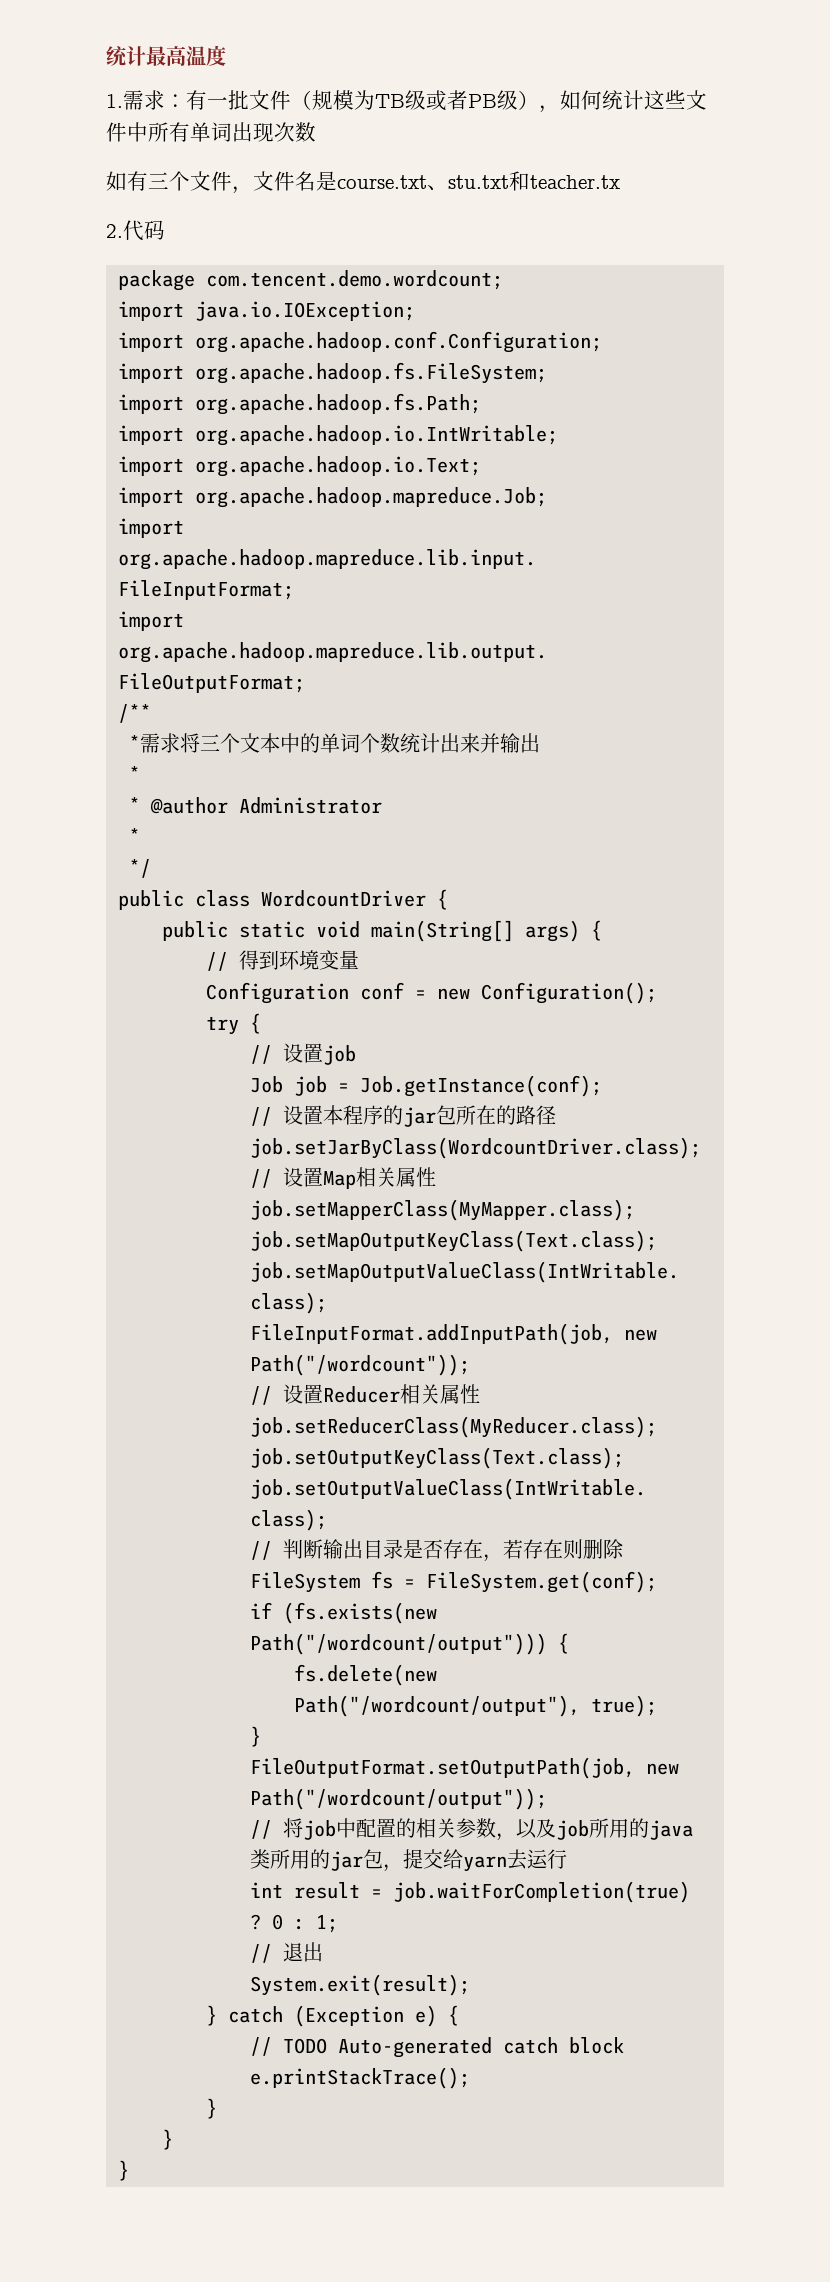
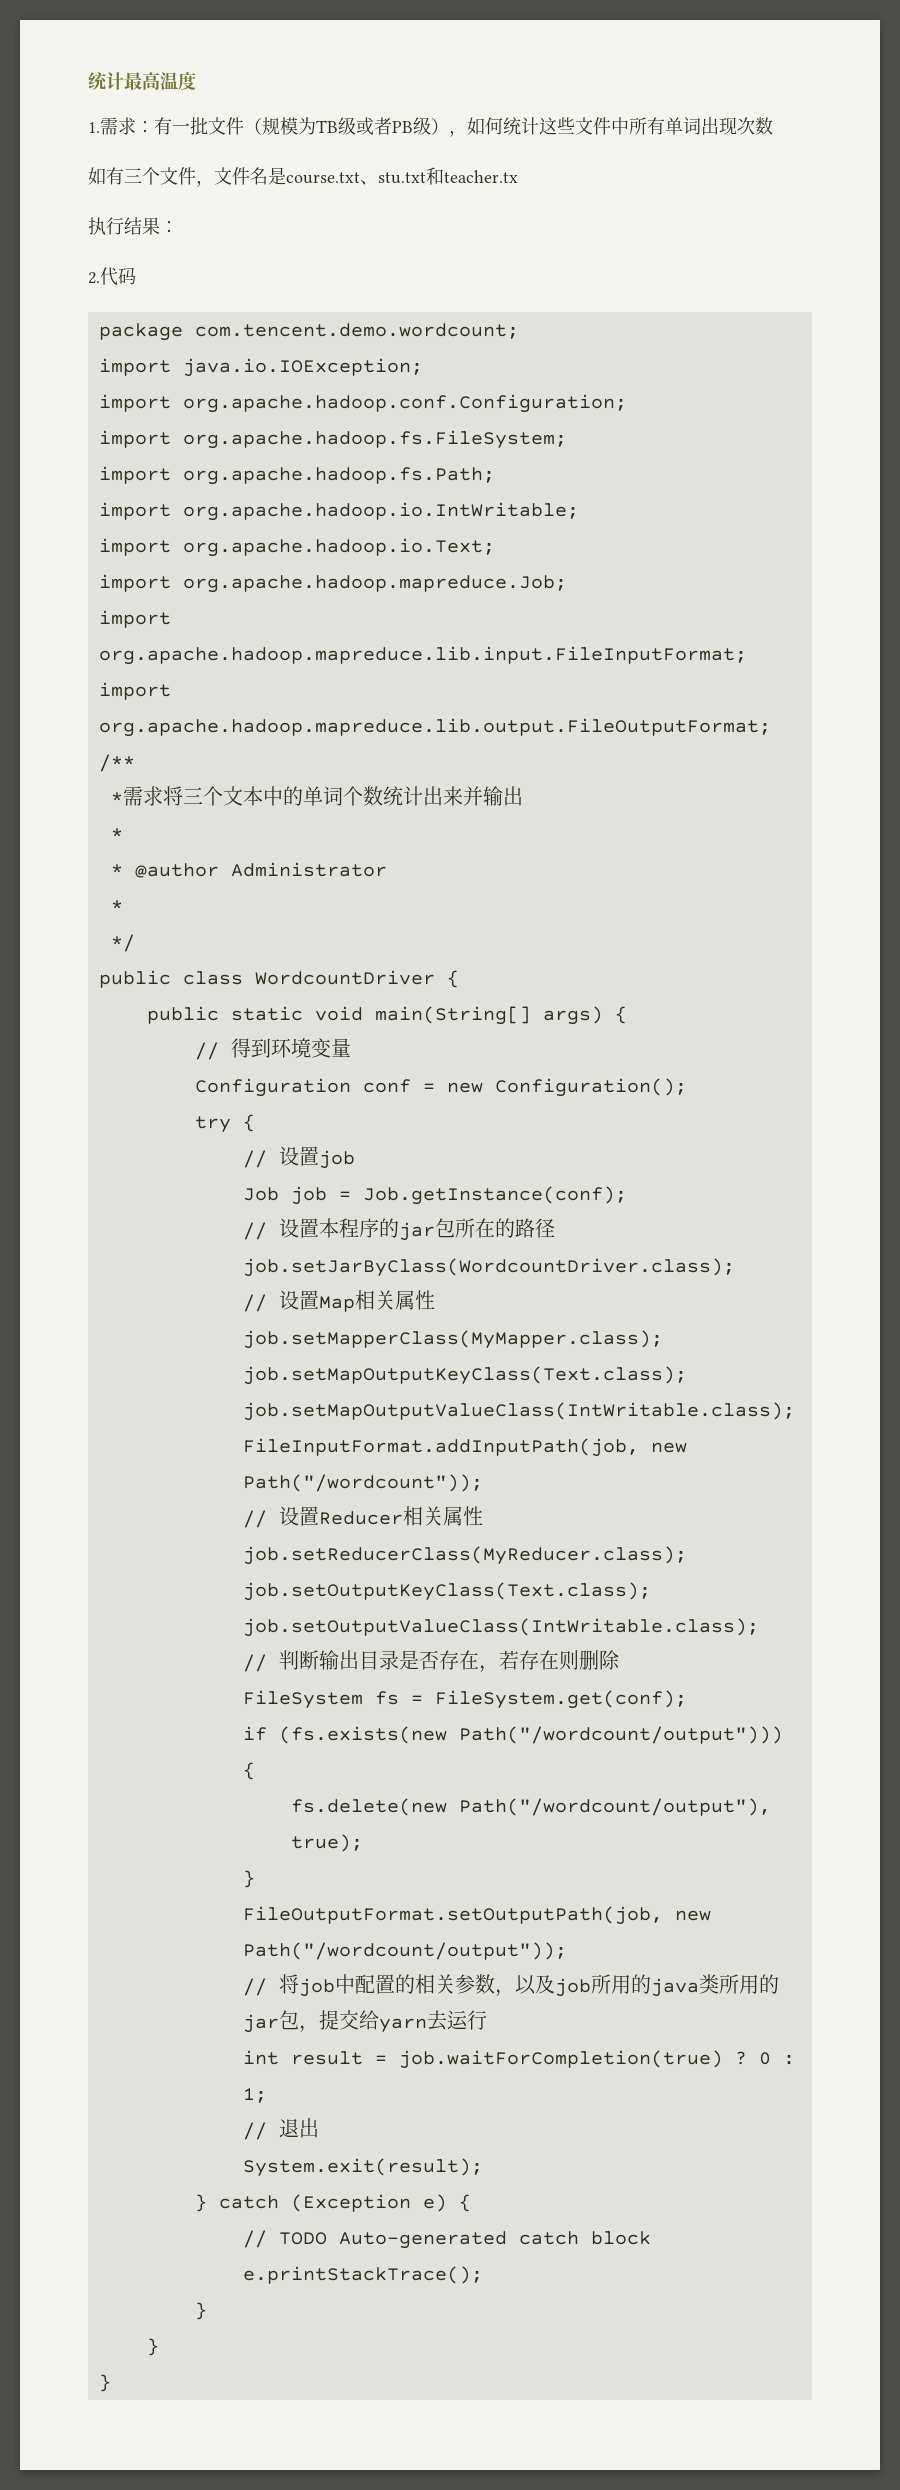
(620, 182) none -> [88,217,178,235] // 执行结果：

